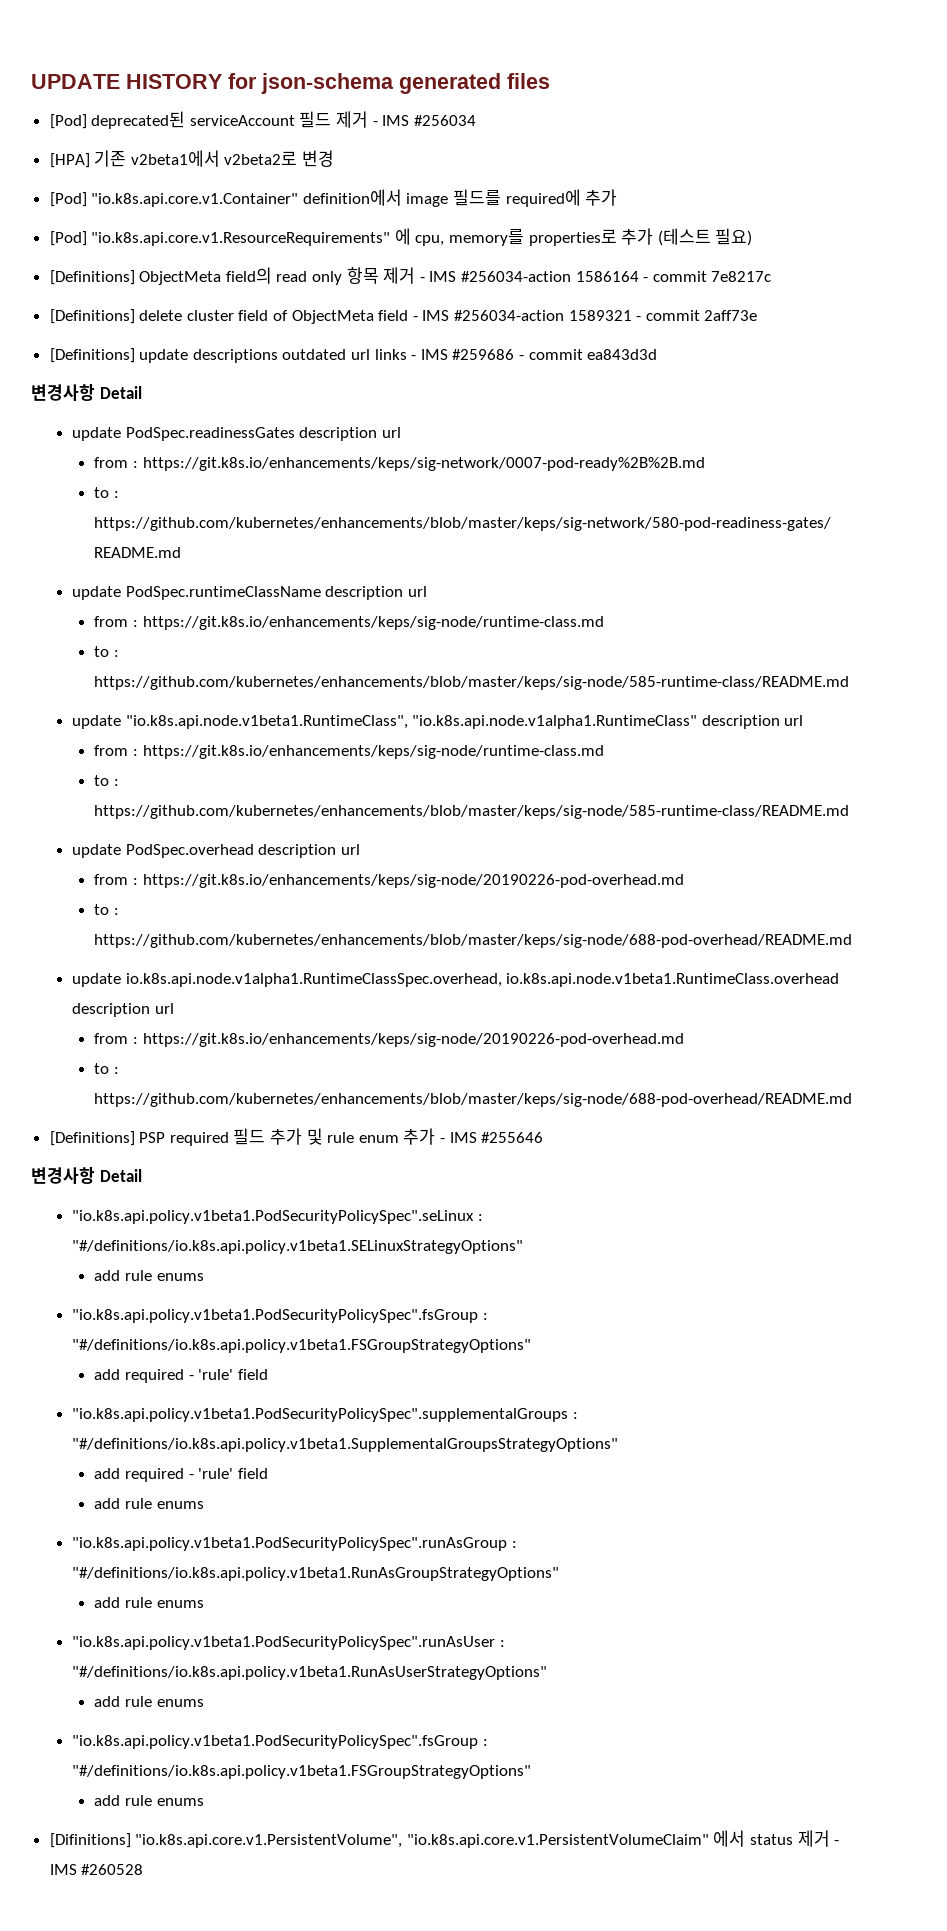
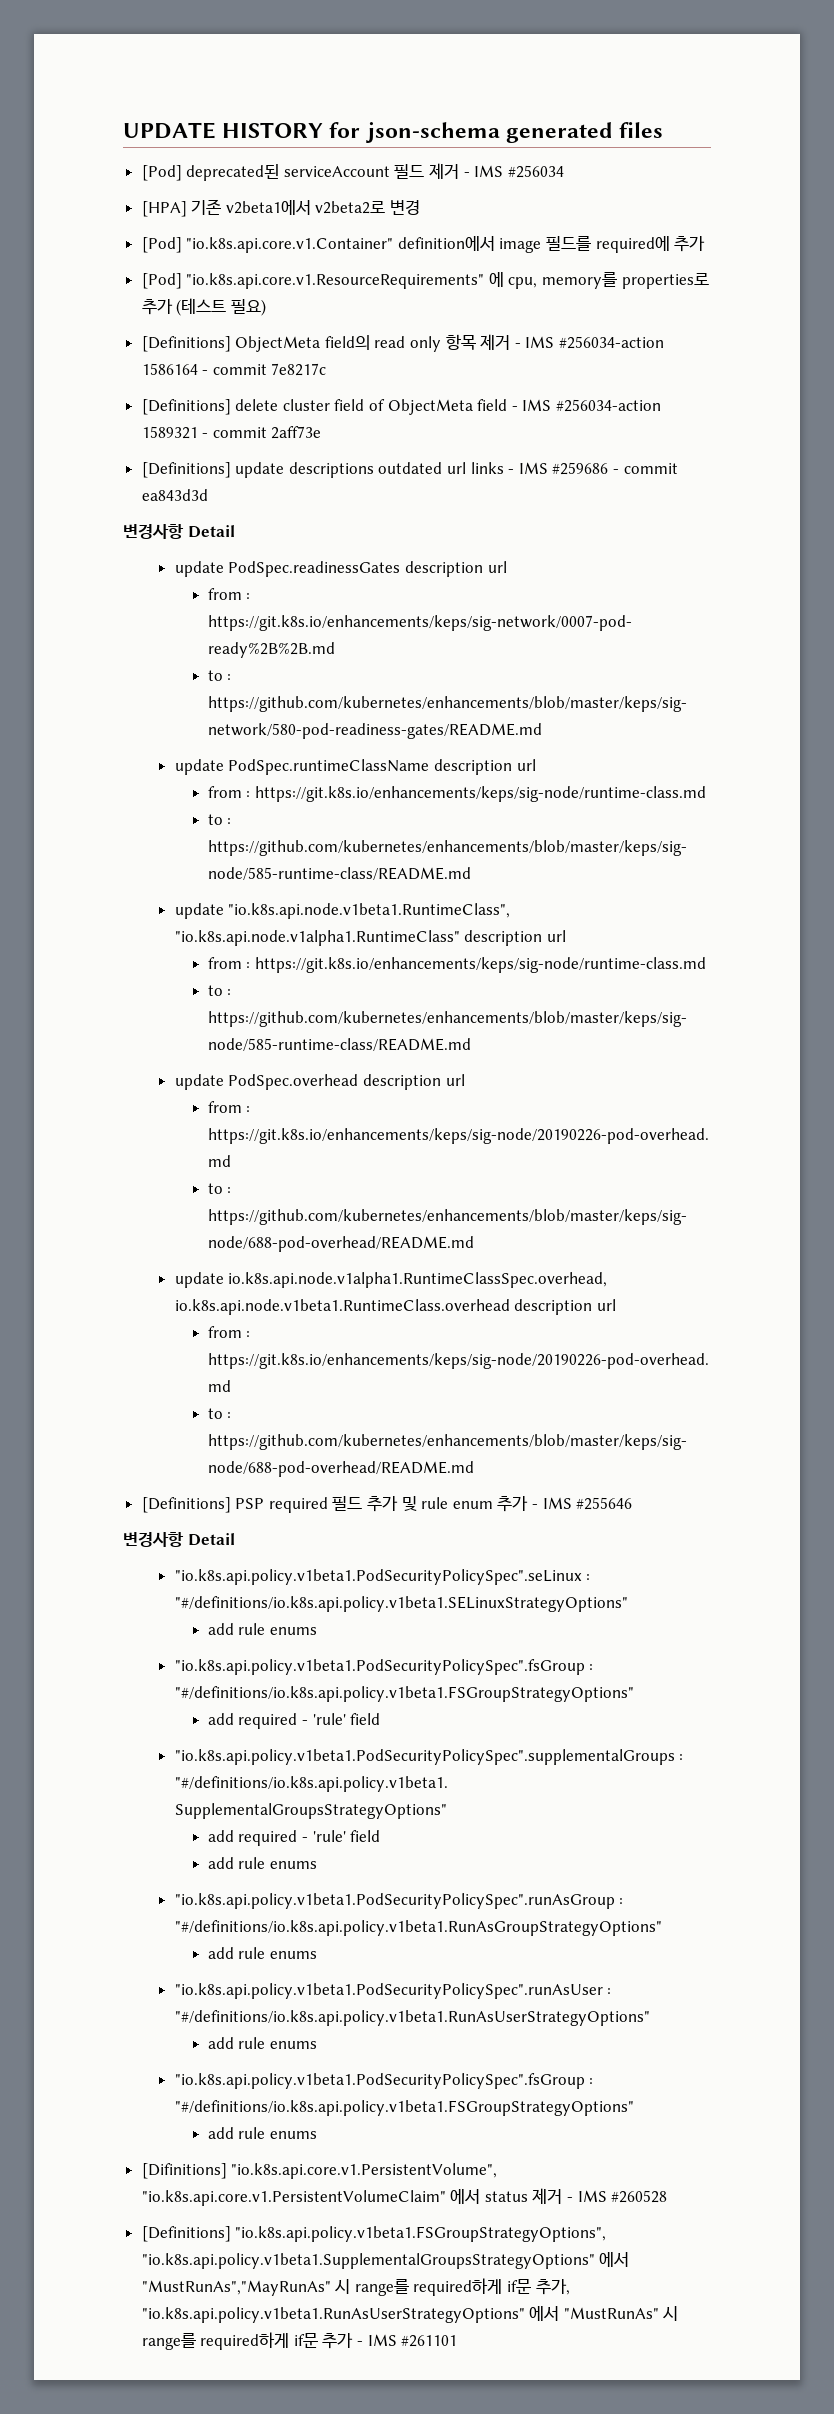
(144, 1869) none -> [141,2226,607,2242] [141,2252,630,2269] [141,2278,570,2296] [141,2306,679,2323] [141,2332,458,2350] // [Definitions] "io.k8s.api.policy.v1beta1.FSGroupStrategyOptions", "io.k8s.api.policy.v1beta1.SupplementalGroupsStrategyOptions" 에서 "MustRunAs","MayRunAs" 시 range를 required하게 if문 추가, "io.k8s.api.policy.v1beta1.RunAsUserStrategyOptions" 에서 "MustRunAs" 시 range를 required하게 if문 추가 - IMS #261101

